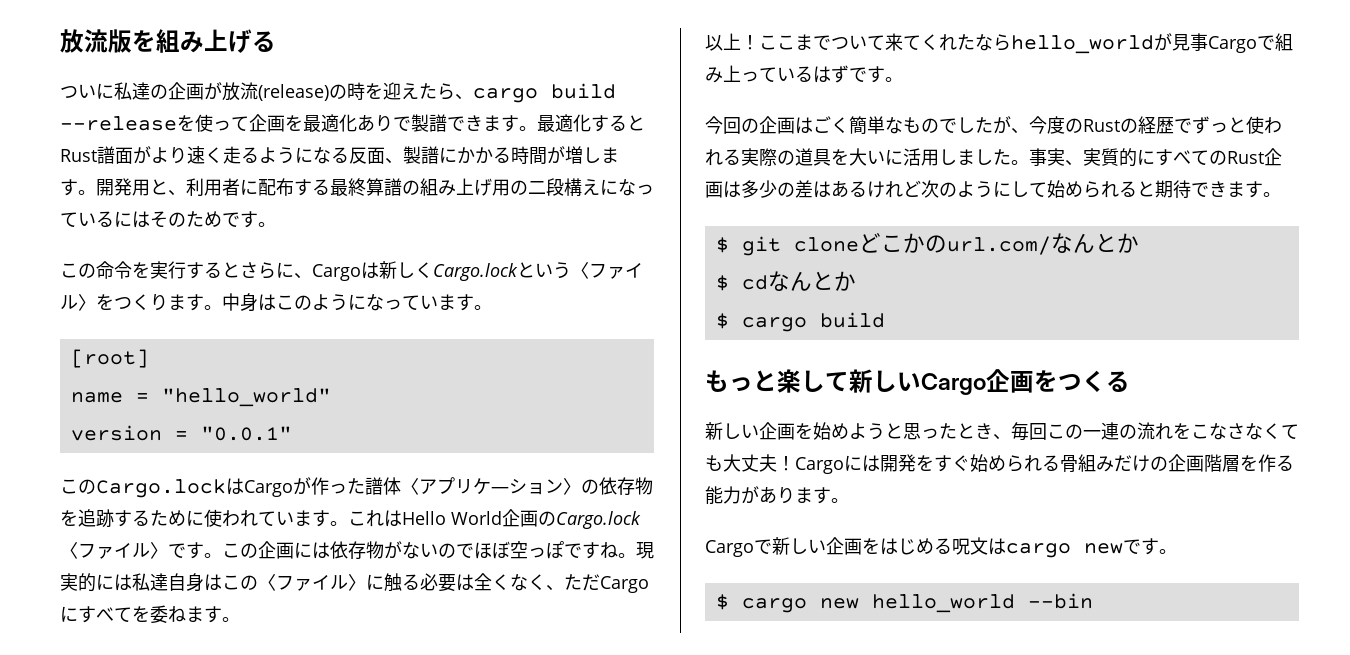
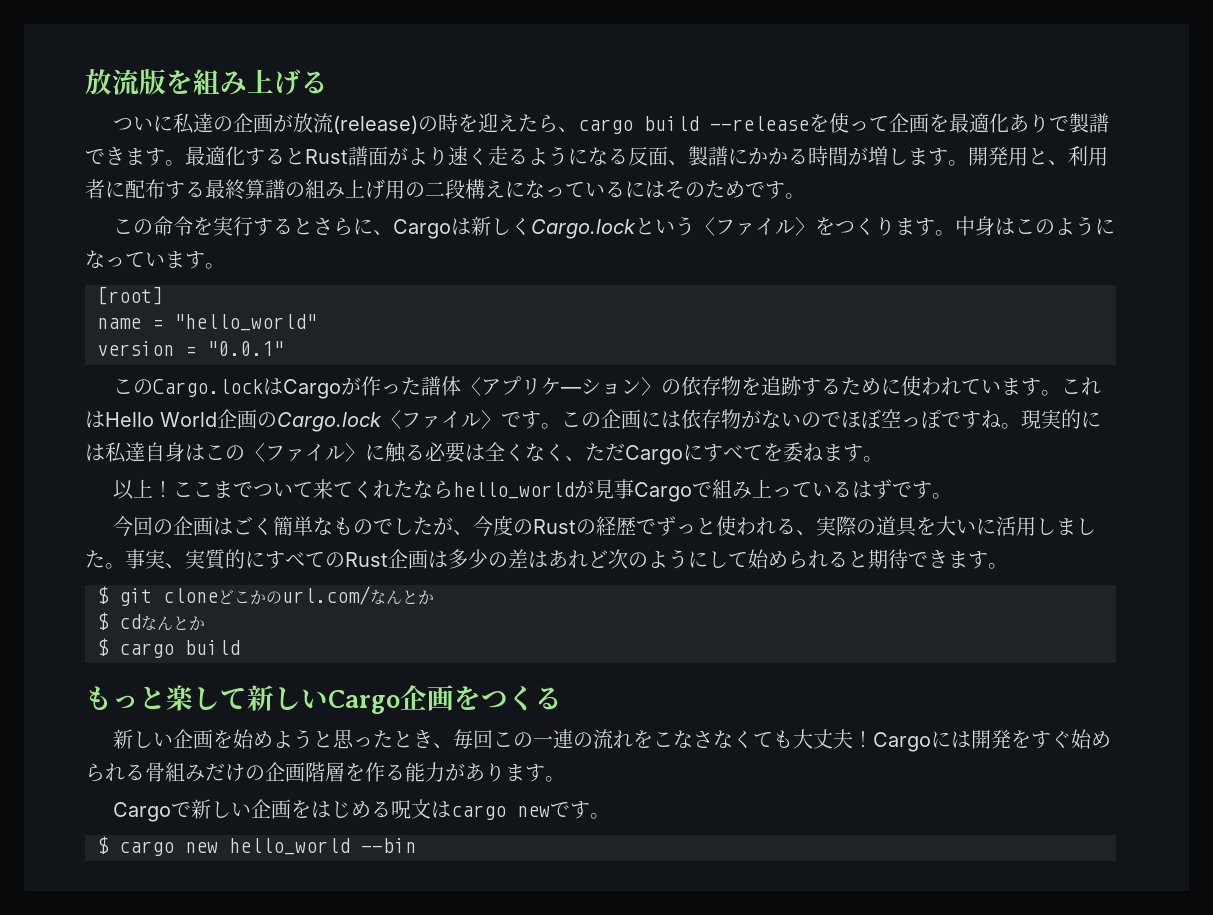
(741, 157) none -> [796,530,817,535] 、
[849,181,885,198] るけ -> (568, 559) none

